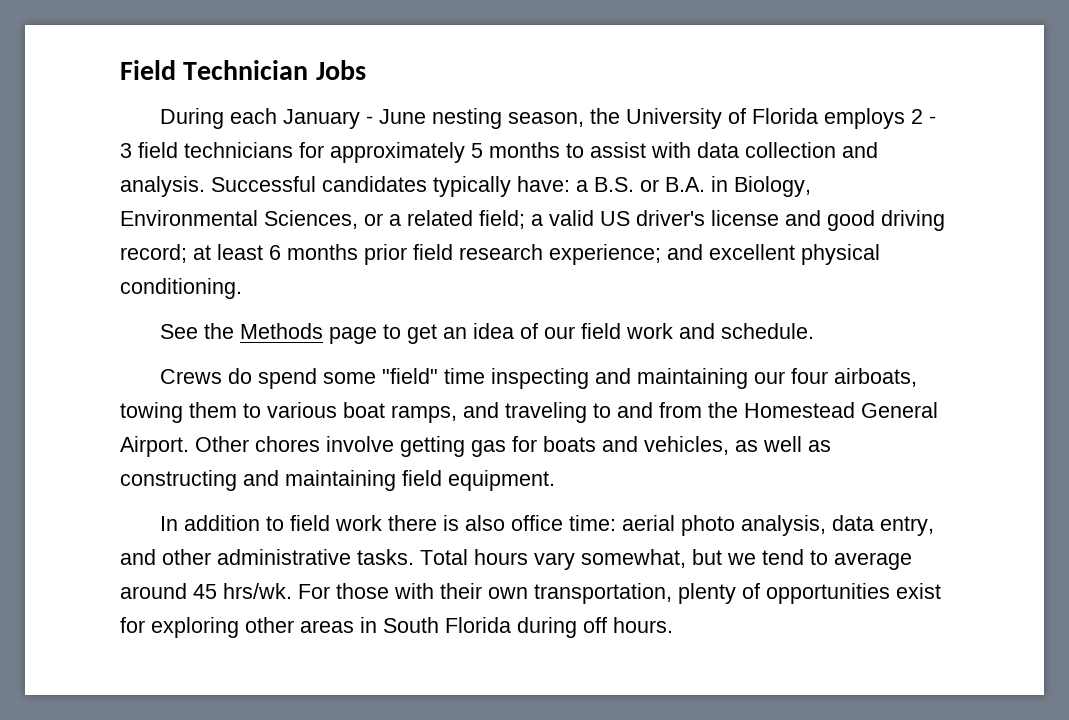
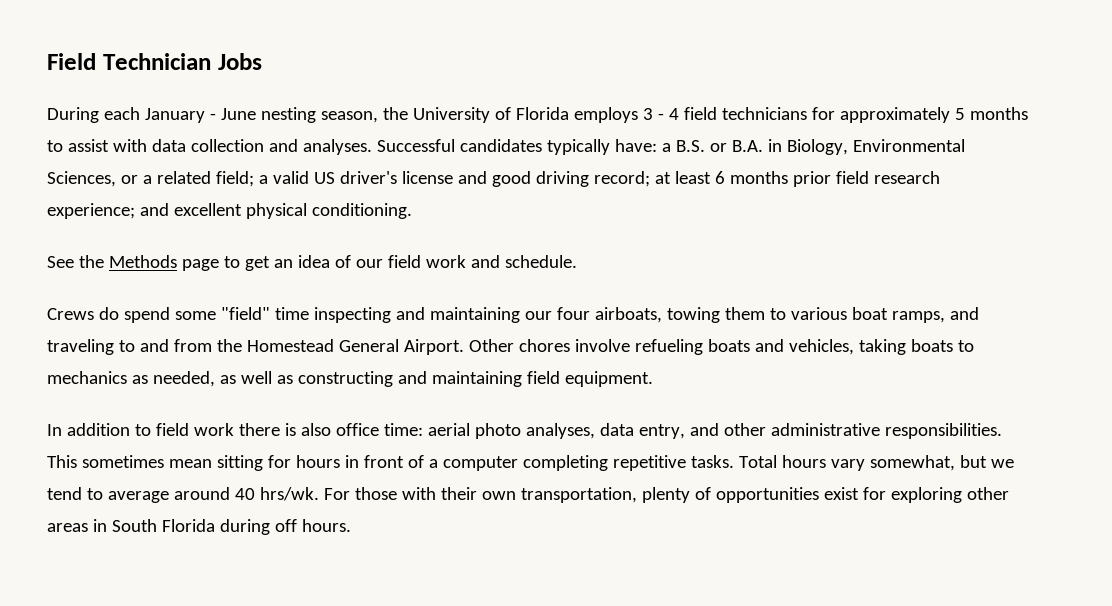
[911,109,937,124] [120,143,132,158] 2 - 3 -> [642,108,679,120] 3 - 4
[120,176,205,197] analysis. -> [302,139,372,155] analyses.
[400,436,729,457] getting gas for boats and vehicles, -> [634,339,974,355] [47,371,215,387] refueling boats and vehicles, taking boats to mechanics as needed,
[741,515,827,536] analysis, -> [525,423,595,439] analyses,
(351, 557) none -> [884,423,1002,439] [47,455,686,471] responsibilities. This sometimes mean sitting for hours in front of a computer completing repetitive
[193,584,217,599] 45 -> [234,488,255,500] 40

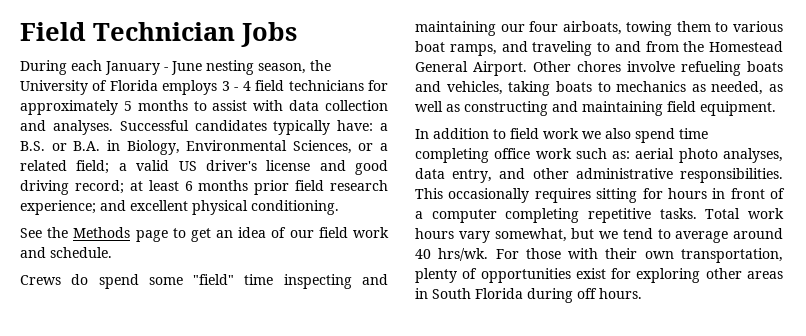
[238,423,423,436] there is also office time: -> [582,128,708,143] [415,148,631,163] we also spend time completing office work such as:
[81,455,212,468] sometimes mean -> [448,188,591,203] occasionally requires
(777, 461) none -> [748,208,784,219] work

